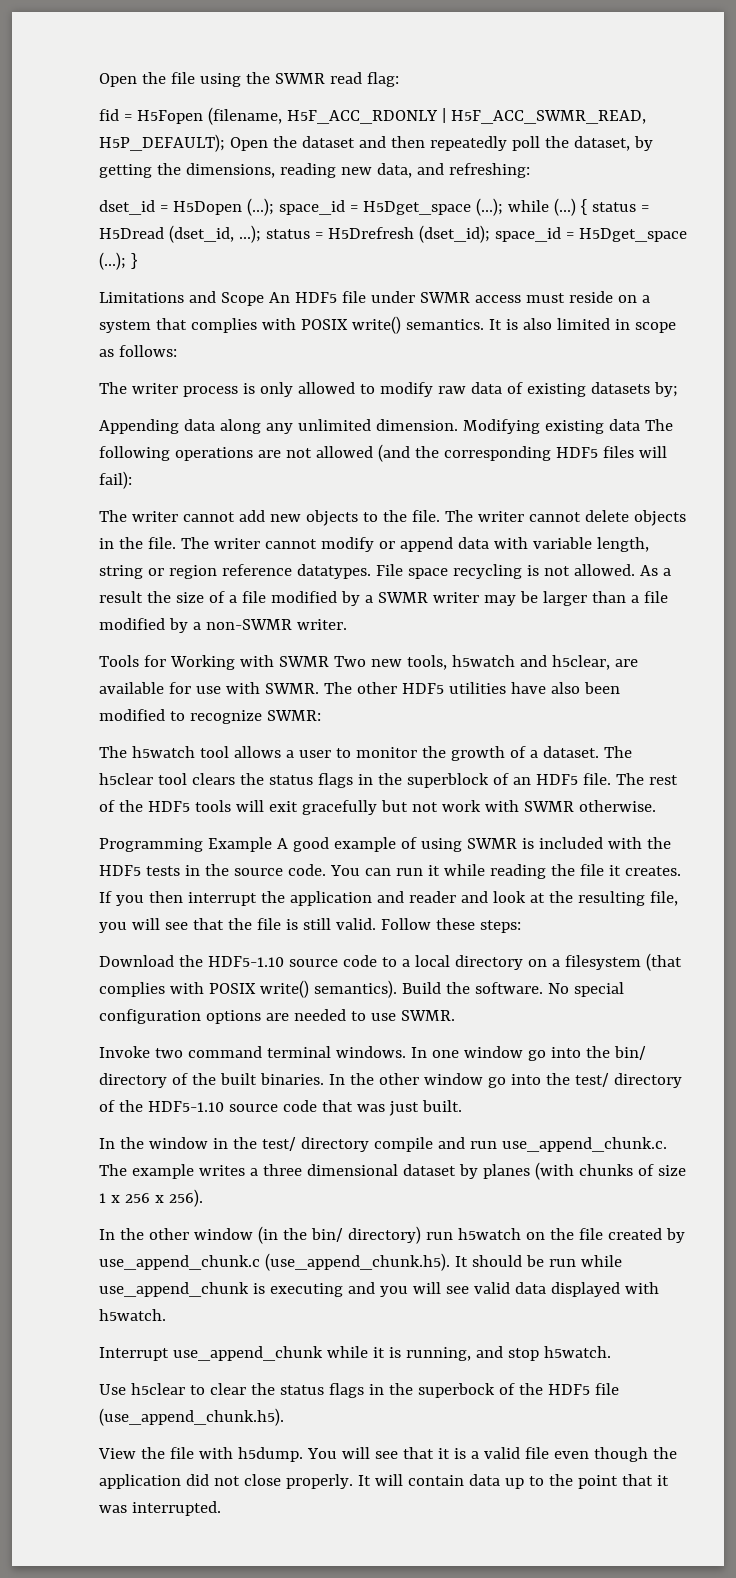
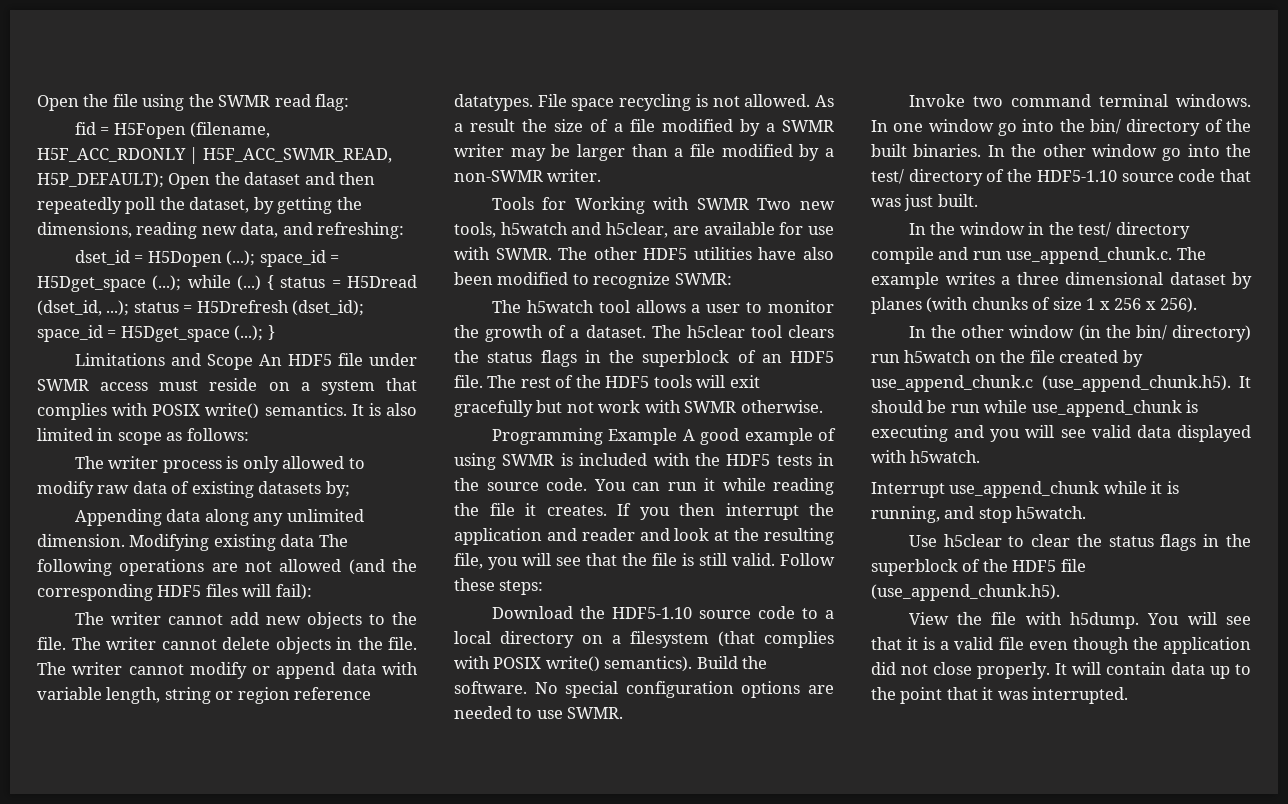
[417,1383,495,1398] superbock -> [871,559,958,576] superblock

